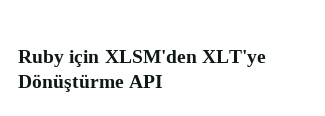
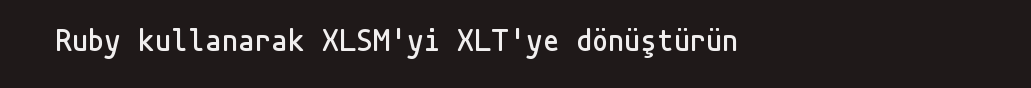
[69,50,266,67] [18,74,164,92] için XLSM'den XLT'ye Dönüştürme API -> [138,28,738,59] kullanarak XLSM'yi XLT'ye dönüştürün

